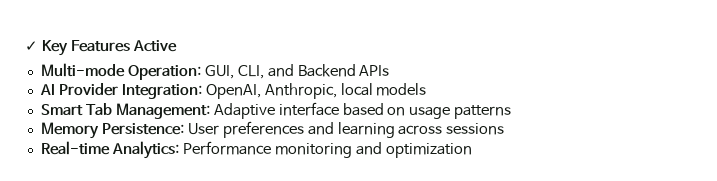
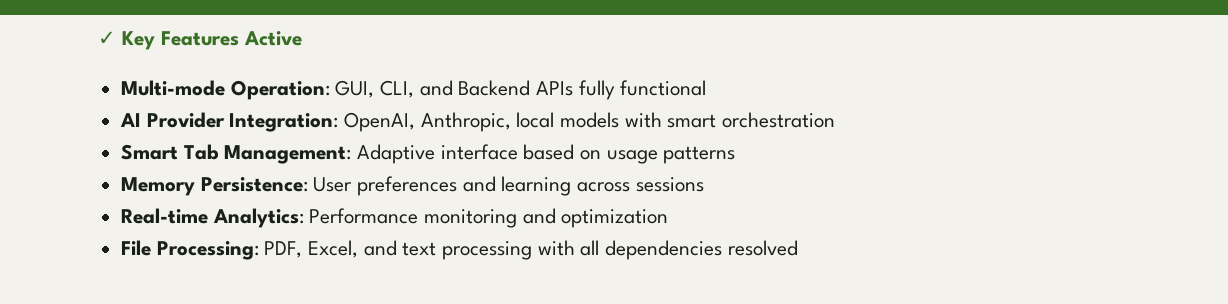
(390, 70) none -> [578,80,707,100] fully functional
(427, 89) none -> [624,112,836,128] with smart orchestration
(472, 150) none -> [121,240,798,260] // File Processing: PDF, Excel, and text processing with all dependencies resolved

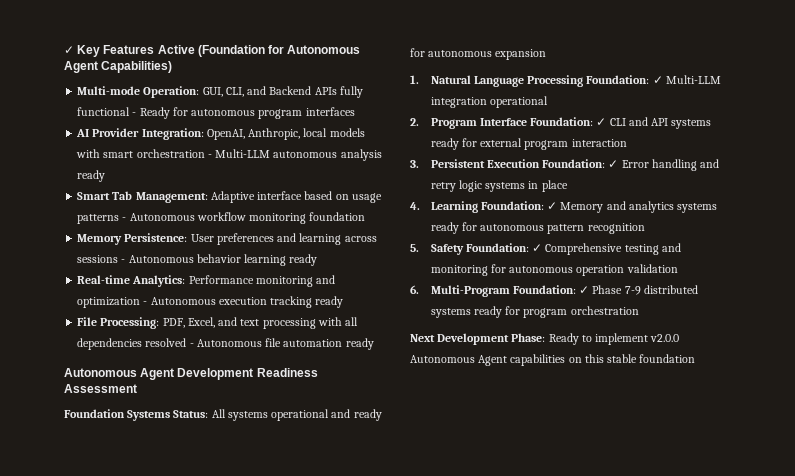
(302, 38) none -> [197,45,361,57] [64,61,173,73] (Foundation for Autonomous Agent Capabilities)
(707, 88) none -> [132,107,355,119] - Ready for autonomous program interfaces
(836, 120) none -> [207,149,382,161] [77,170,106,182] - Multi-LLM autonomous analysis ready
(736, 155) none -> [122,212,366,224] - Autonomous workflow monitoring foundation
(704, 184) none -> [121,254,318,266] - Autonomous behavior learning ready
(669, 218) none -> [143,296,344,308] - Autonomous execution tracking ready
(798, 248) none -> [189,338,374,350] [64,368,318,380] [64,384,137,393] [64,409,382,421] [410,48,547,60] [410,75,721,87] [430,96,548,108] [410,117,712,129] [430,138,627,150] [410,159,720,171] [430,180,568,192] [410,201,718,213] [430,222,645,234] [410,243,681,255] [430,264,678,276] [410,285,698,297] [430,306,639,318] [410,333,680,345] [410,354,696,366] - Autonomous file automation ready // Autonomous Agent Development Readiness Assessment // Foundation Systems Status: All systems operational and ready for autonomous expansion // 1. Natural Language Processing Foundation: ✓ Multi-LLM integration operational // 2. Program Interface Foundation: ✓ CLI and API systems ready for external program interaction // 3. Persistent Execution Foundation: ✓ Error handling and retry logic systems in place // 4. Learning Foundation: ✓ Memory and analytics systems ready for autonomous pattern recognition // 5. Safety Foundation: ✓ Comprehensive testing and monitoring for autonomous operation validation // 6. Multi-Program Foundation: ✓ Phase 7-9 distributed systems ready for program orchestration // Next Development Phase: Ready to implement v2.0.0 Autonomous Agent capabilities on this stable foundation

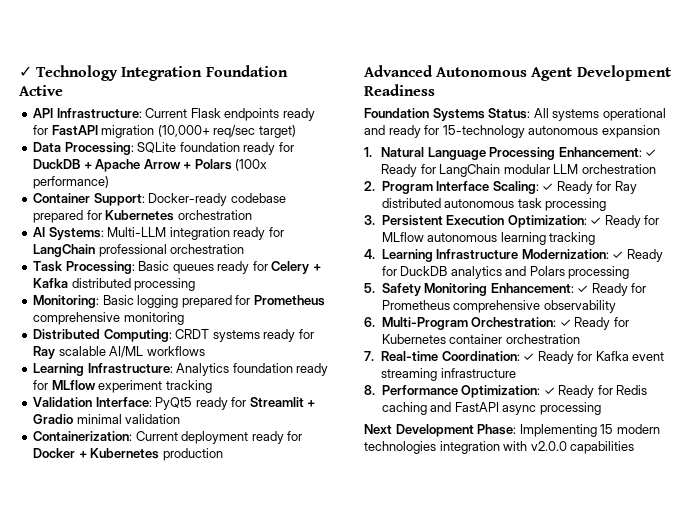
[64,45,361,57] [64,61,173,73] [77,86,363,98] [77,107,355,119] [76,128,365,140] [76,149,382,161] [77,170,106,182] [77,191,382,203] [77,212,366,224] [77,233,377,245] [77,254,318,266] [77,275,336,287] [77,296,344,308] [77,317,359,329] [77,338,374,350] ✓ Key Features Active (Foundation for Autonomous Agent Capabilities) // Multi-mode Operation: GUI, CLI, and Backend APIs fully functional - Ready for autonomous program interfaces // AI Provider Integration: OpenAI, Anthropic, local models with smart orchestration - Multi-LLM autonomous analysis ready // Smart Tab Management: Adaptive interface based on usage patterns - Autonomous workflow monitoring foundation // Memory Persistence: User preferences and learning across sessions - Autonomous behavior learning ready // Real-time Analytics: Performance monitoring and optimization - Autonomous execution tracking ready // File Processing: PDF, Excel, and text processing with all dependencies resolved - Autonomous file automation ready // -> [19,65,288,81] [19,85,63,96] [33,108,315,121] [33,125,296,138] [33,142,294,155] [33,159,268,172] [33,176,110,189] [33,193,286,206] [33,210,252,223] [33,227,284,240] [33,244,245,257] [33,261,321,274] [33,278,196,291] [33,295,325,308] [33,312,184,325] [33,329,314,342] [33,346,205,359] [33,363,329,376] [33,380,212,393] [33,397,316,410] [33,414,181,424] [33,431,303,444] [33,448,223,461] [364,65,433,77] ✓ Technology Integration Foundation Active // API Infrastructure: Current Flask endpoints ready for FastAPI migration (10,000+ req/sec target) // Data Processing: SQLite foundation ready for DuckDB + Apache Arrow + Polars (100x performance) // Container Support: Docker-ready codebase prepared for Kubernetes orchestration // AI Systems: Multi-LLM integration ready for LangChain professional orchestration // Task Processing: Basic queues ready for Celery + Kafka distributed processing // Monitoring: Basic logging prepared for Prometheus comprehensive monitoring // Distributed Computing: CRDT systems ready for Ray scalable AI/ML workflows // Learning Infrastructure: Analytics foundation ready for MLflow experiment tracking // Validation Interface: PyQt5 ready for Streamlit + Gradio minimal validation // Containerization: Current deployment ready for Docker + Kubernetes production // Advanced
[64,384,137,393] Assessment -> (435, 90) none
(425, 52) none -> [442,125,525,138] 15-technology
[586,75,721,84] [430,96,548,108] [410,117,712,129] [430,138,627,150] [410,159,720,171] [430,180,568,192] [410,201,718,213] [430,222,645,234] [410,243,681,255] [430,264,678,276] [410,285,698,297] [430,306,639,318] [410,333,680,345] [410,354,696,366] Foundation: ✓ Multi-LLM integration operational // 2. Program Interface Foundation: ✓ CLI and API systems ready for external program interaction // 3. Persistent Execution Foundation: ✓ Error handling and retry logic systems in place // 4. Learning Foundation: ✓ Memory and analytics systems ready for autonomous pattern recognition // 5. Safety Foundation: ✓ Comprehensive testing and monitoring for autonomous operation validation // 6. Multi-Program Foundation: ✓ Phase 7-9 distributed systems ready for program orchestration // Next Development Phase: Ready to implement v2.0.0 Autonomous Agent capabilities on this stable foundation -> [558,147,657,157] [381,164,656,177] [364,181,637,194] [381,198,607,211] [364,215,660,228] [381,232,596,245] [364,249,663,262] [381,266,630,279] [364,283,647,296] [381,300,616,313] [364,317,629,330] [381,334,580,344] [364,351,665,364] [381,368,516,381] [364,385,648,398] [381,402,601,415] [364,424,660,437] [364,441,635,454] Enhancement: ✓ Ready for LangChain modular LLM orchestration // 2. Program Interface Scaling: ✓ Ready for Ray distributed autonomous task processing // 3. Persistent Execution Optimization: ✓ Ready for MLflow autonomous learning tracking // 4. Learning Infrastructure Modernization: ✓ Ready for DuckDB analytics and Polars processing // 5. Safety Monitoring Enhancement: ✓ Ready for Prometheus comprehensive observability // 6. Multi-Program Orchestration: ✓ Ready for Kubernetes container orchestration // 7. Real-time Coordination: ✓ Ready for Kafka event streaming infrastructure // 8. Performance Optimization: ✓ Ready for Redis caching and FastAPI async processing // Next Development Phase: Implementing 15 modern technologies integration with v2.0.0 capabilities

